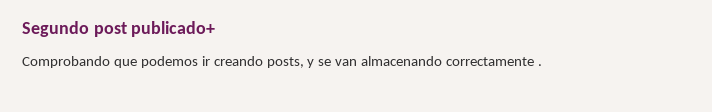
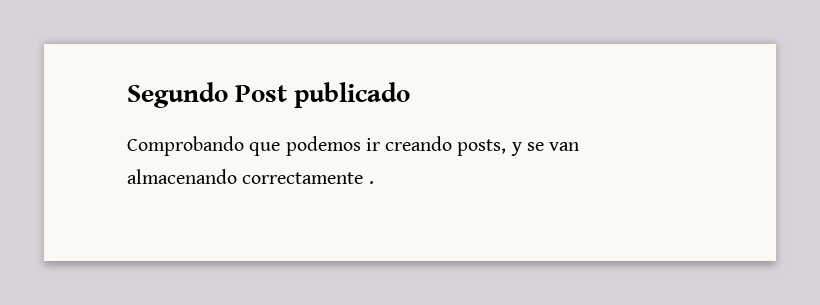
[93,21,216,37] post publicado+ -> [235,82,411,108] Post publicado

